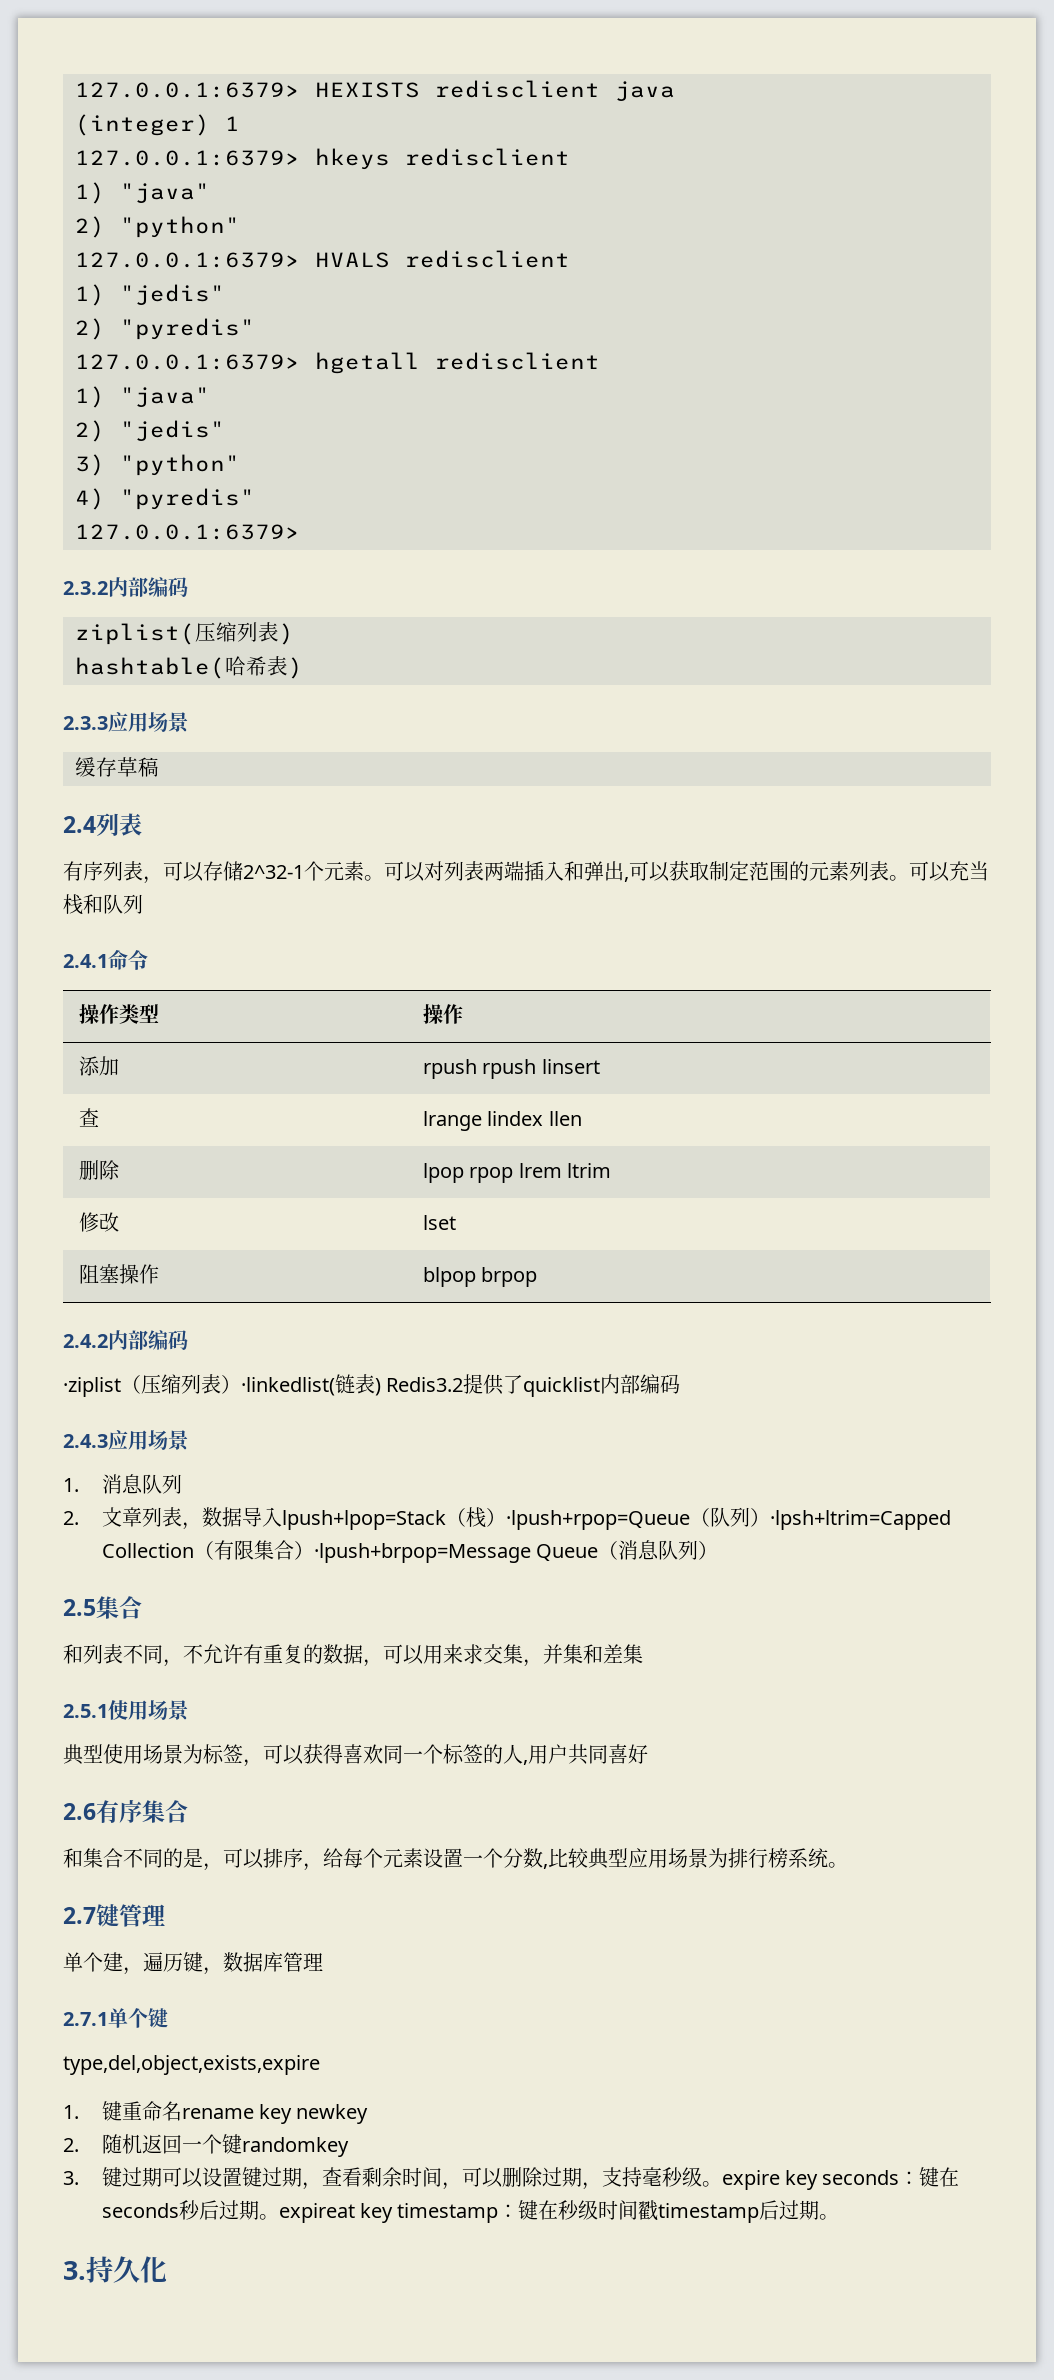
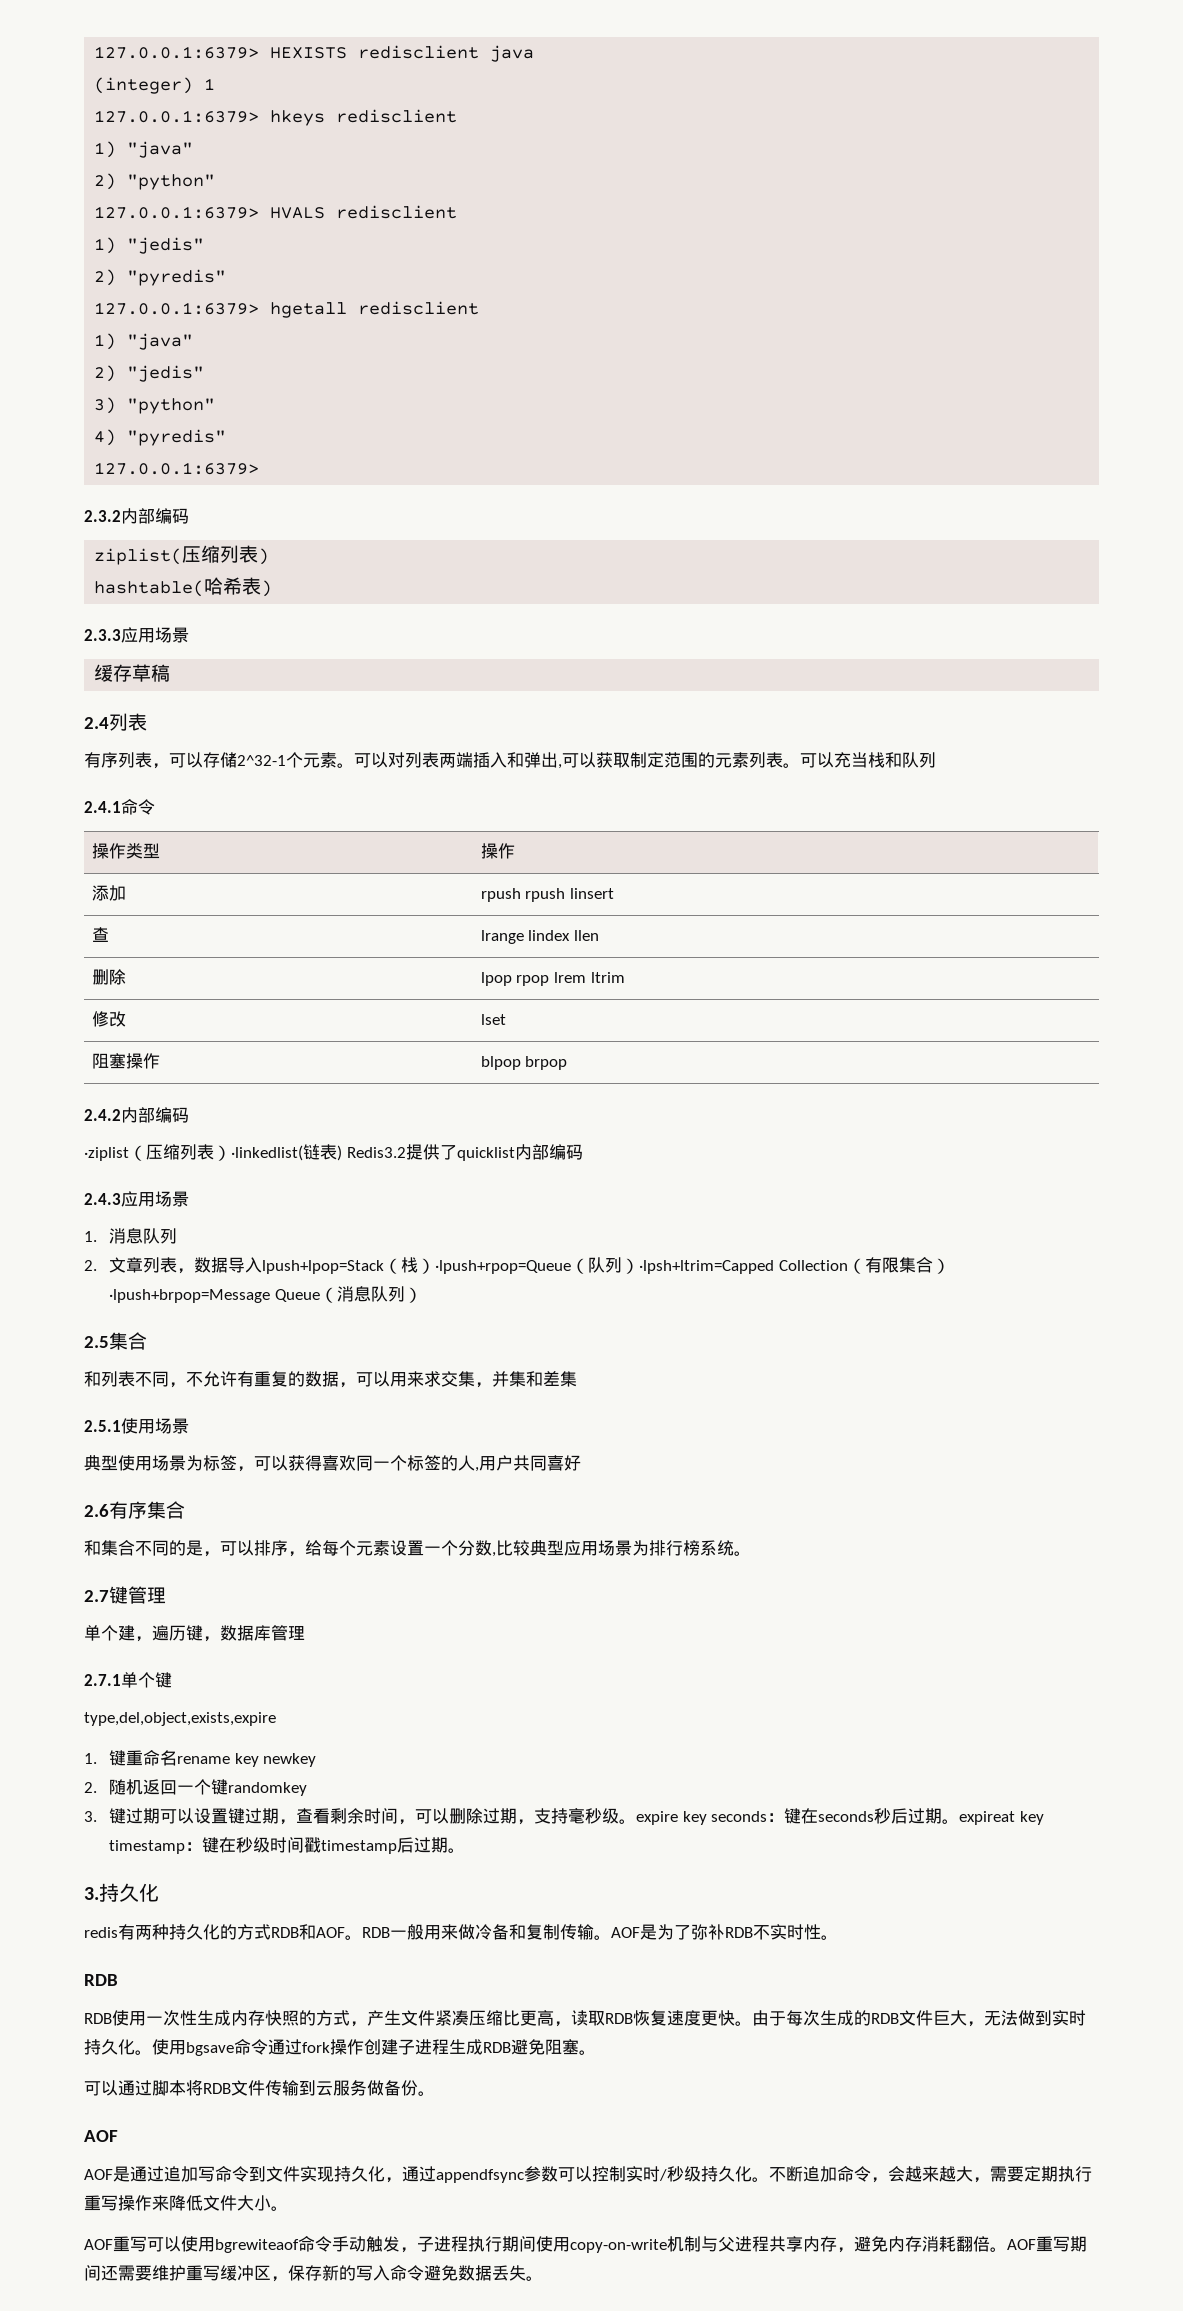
(167, 2269) none -> [84,1924,838,1940] [84,1974,118,1986] [84,2010,1086,2027] [84,2039,596,2056] [84,2080,435,2096] [84,2130,118,2142] [84,2166,1092,2183] [84,2195,288,2211] [84,2236,1087,2253] [84,2265,543,2282] // redis有两种持久化的方式RDB和AOF。RDB一般用来做冷备和复制传输。AOF是为了弥补RDB不实时性。 // RDB // RDB使用一次性生成内存快照的方式，产生文件紧凑压缩比更高，读取RDB恢复速度更快。由于每次生成的RDB文件巨大，无法做到实时持久化。使用bgsave命令通过fork操作创建子进程生成RDB避免阻塞。 // 可以通过脚本将RDB文件传输到云服务做备份。 // AOF // AOF是通过追加写命令到文件实现持久化，通过appendfsync参数可以控制实时/秒级持久化。不断追加命令，会越来越大，需要定期执行重写操作来降低文件大小。 // AOF重写可以使用bgrewiteaof命令手动触发，子进程执行期间使用copy-on-write机制与父进程共享内存，避免内存消耗翻倍。AOF重写期间还需要维护重写缓冲区，保存新的写入命令避免数据丢失。

